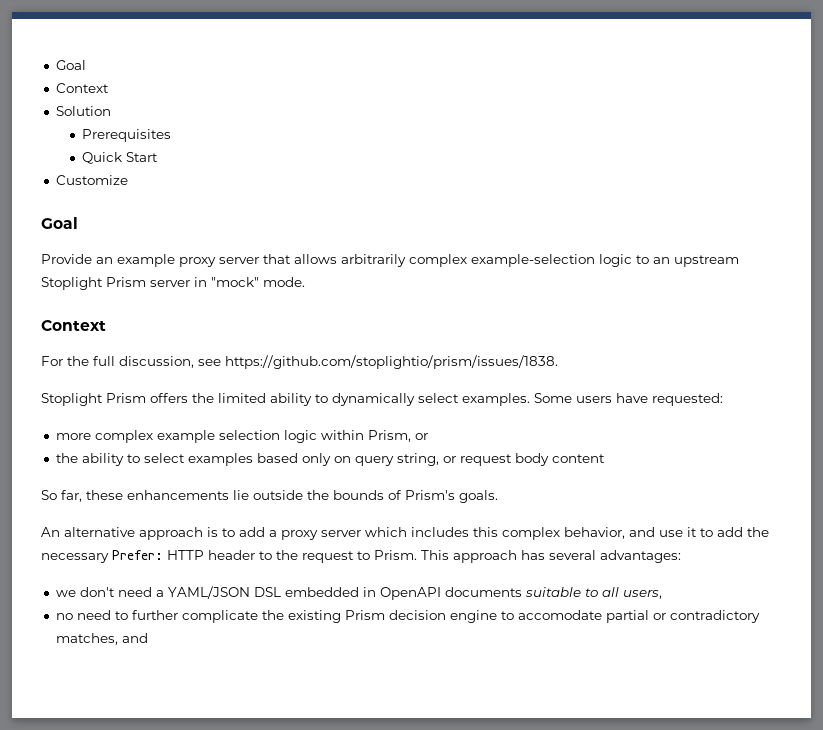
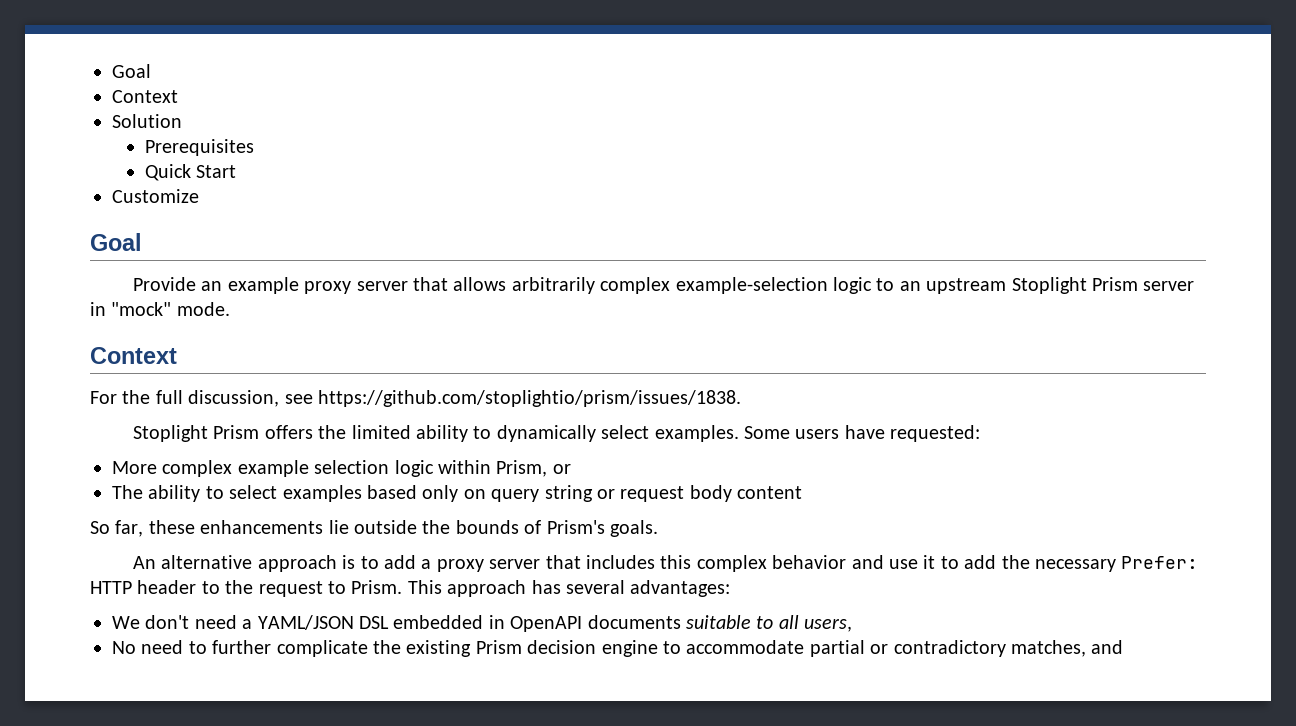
[55,433,91,440] more -> [112,461,157,474] More
[55,453,78,463] the -> [112,485,143,499] The
[396,453,439,466] string, -> [544,485,593,502] string
[365,527,407,537] which -> [545,555,581,569] that
[564,527,625,539] behavior, -> [772,555,847,569] behavior
[55,590,76,597] we -> [112,616,140,629] We
[55,613,73,620] no -> [112,641,136,654] No
[517,610,602,620] accomodate -> [686,640,805,654] accommodate

